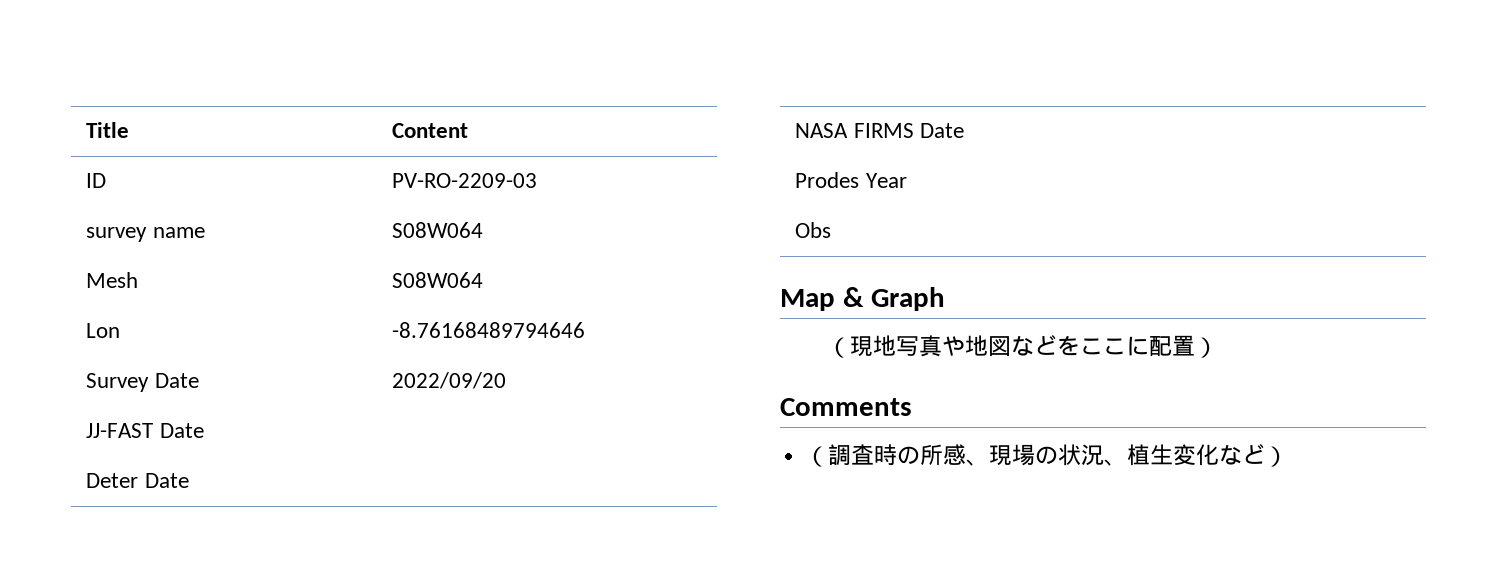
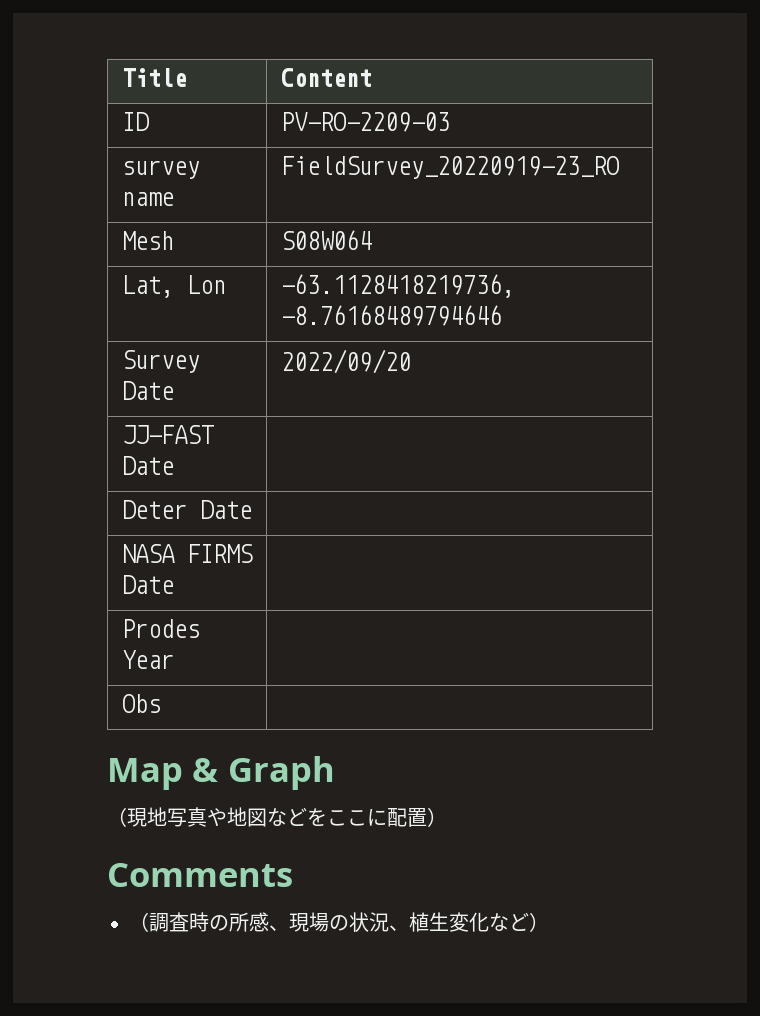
[392,222,484,238] S08W064 -> [280,156,619,179] FieldSurvey_20220919-23_RO
(484, 280) none -> [121,275,174,298] Lat,
(121, 330) none -> [280,274,515,298] -63.1128418219736,

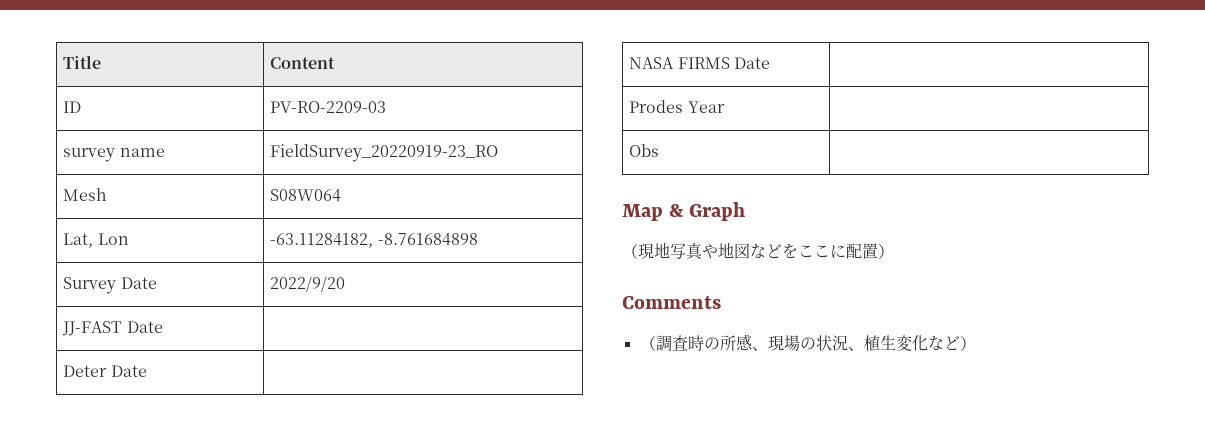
[280,274,515,298] [280,305,502,326] -63.1128418219736, -8.76168489794646 -> [270,233,478,248] -63.11284182, -8.761684898
[280,349,411,374] 2022/09/20 -> [270,276,346,292] 2022/9/20

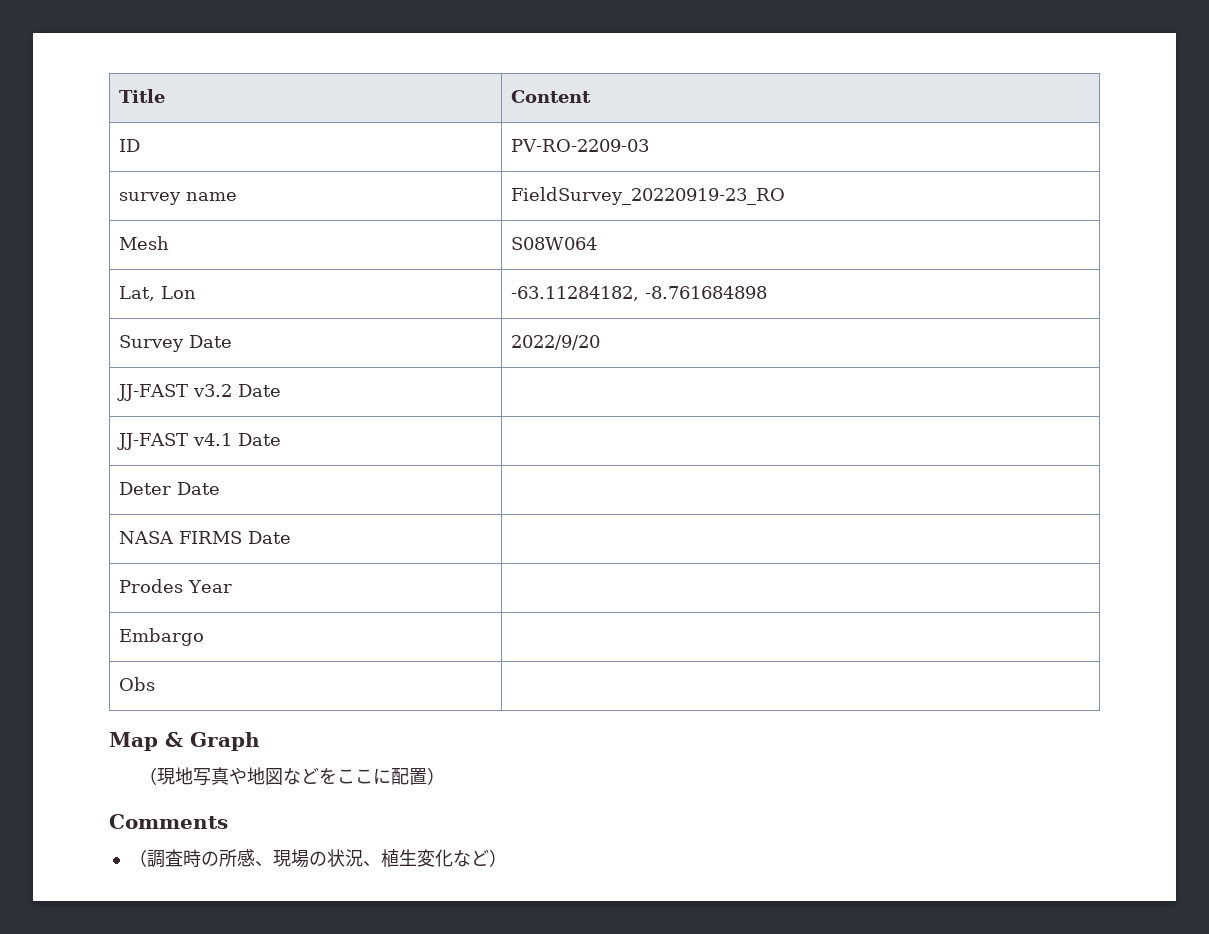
(123, 328) none -> [193,384,282,397] [117,433,233,450] v3.2 Date | // JJ-FAST v4.1
(725, 107) none -> [119,628,205,646] // Embargo |

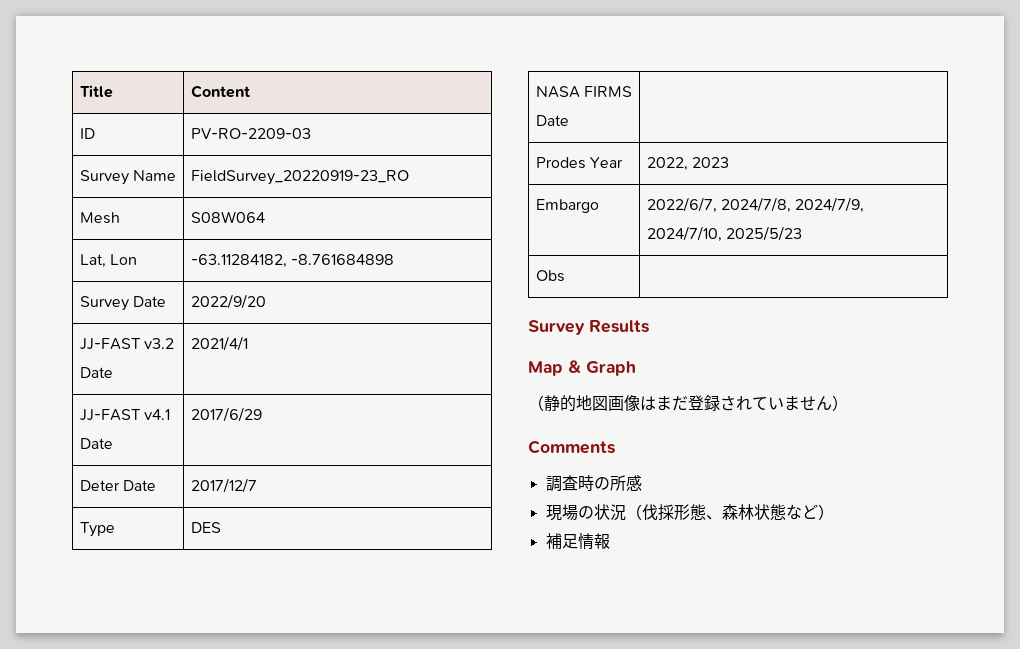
[119,192,238,205] survey name -> [79,170,177,185] Survey Name
(282, 390) none -> [190,336,248,351] 2021/4/1
(282, 439) none -> [190,407,262,422] 2017/6/29
(221, 488) none -> [190,478,257,493] [79,522,115,537] [190,522,221,533] 2017/12/7 // Type | DES
(233, 586) none -> [646,157,730,171] 2022, 2023
(205, 637) none -> [646,197,865,213] [646,226,803,242] 2022/6/7, 2024/7/8, 2024/7/9, 2024/7/10, 2025/5/23
(156, 684) none -> [528,320,649,335] // Survey Results
[156,767,427,786] 現地写真や地図などをここに配置 -> [544,395,832,412] 静的地図画像はまだ登録されていません
[128,849,147,867] （ -> (615, 447) none
[254,861,273,867] 、 -> (642, 483) //
[362,848,453,867] 、植生変化 -> [625,504,786,521] （伐採形態、森林状態
(507, 858) none -> [545,533,610,550] // 補足情報

